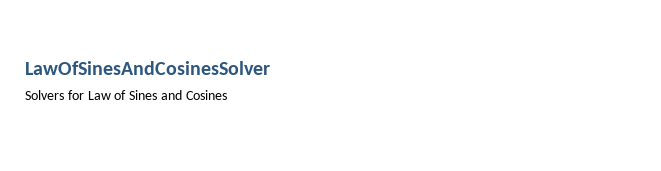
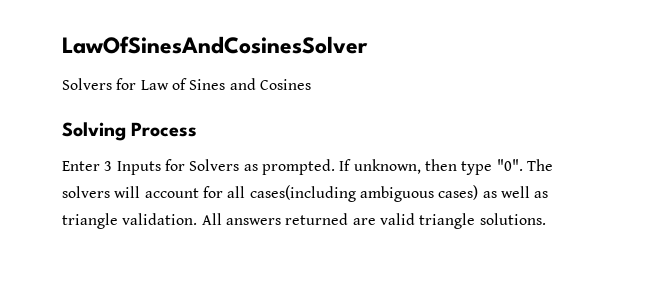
(227, 95) none -> [62,122,198,141] [62,159,553,175] [62,185,549,202] [62,213,546,229] // Solving Process // Enter 3 Inputs for Solvers as prompted. If unknown, then type "0". The solvers will account for all cases(including ambiguous cases) as well as triangle validation. All answers returned are valid triangle solutions.

